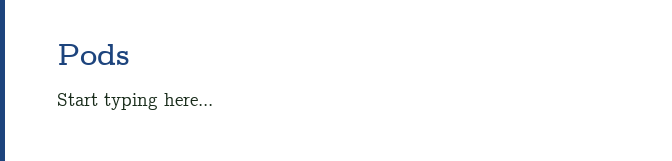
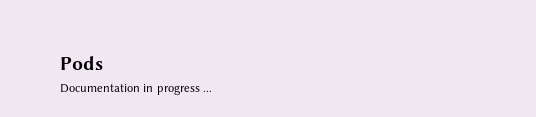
[57,93,213,110] Start typing here... -> [60,84,213,95] Documentation in progress ...

